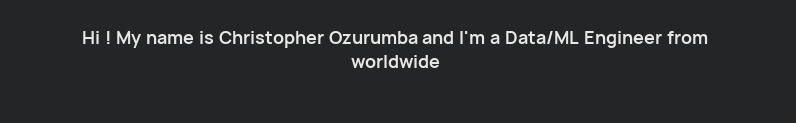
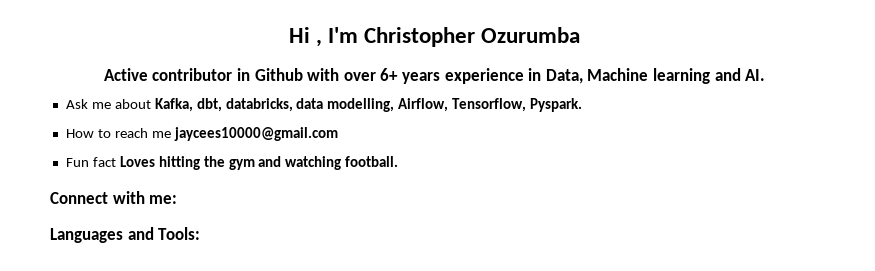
[105,31,708,48] [350,55,440,68] ! My name is Christopher Ozurumba and I'm a Data/ML Engineer from worldwide -> [315,27,581,47] [103,68,766,84] [65,98,583,112] [65,127,338,141] [65,156,399,170] [50,191,178,204] [50,227,201,243] , I'm Christopher Ozurumba // Active contributor in Github with over 6+ years experience in Data, Machine learning and AI. // Ask me about Kafka, dbt, databricks, data modelling, Airflow, Tensorflow, Pyspark. // How to reach me jaycees10000@gmail.com // Fun fact Loves hitting the gym and watching football. // Connect with me: // Languages and Tools:

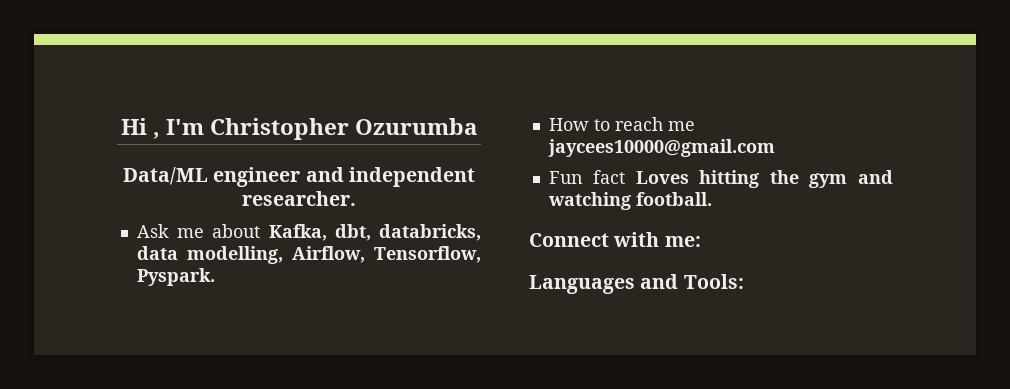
[103,68,766,84] Active contributor in Github with over 6+ years experience in Data, Machine learning and AI. -> [123,167,475,187] [242,191,356,206] Data/ML engineer and independent researcher.

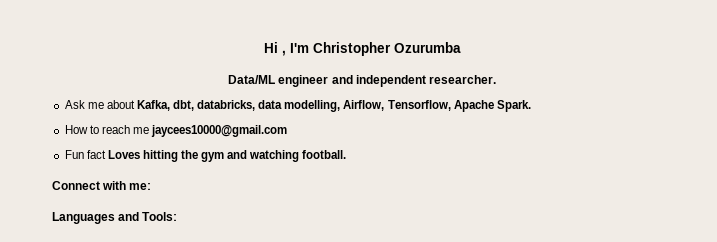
[136,268,215,286] Pyspark. -> [453,100,531,112] Apache Spark.

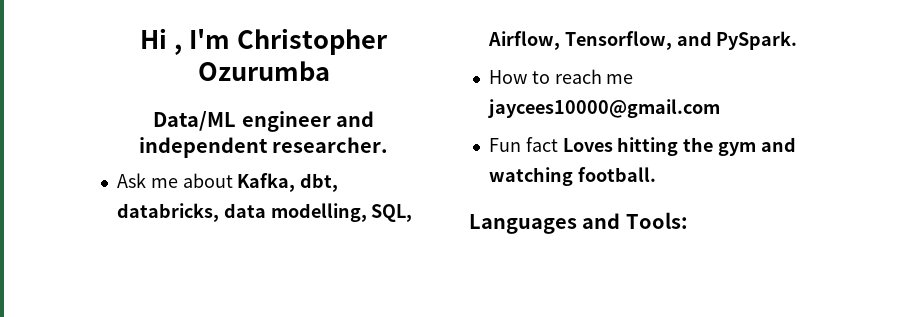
(341, 106) none -> [371,204,413,222] SQL,
[453,100,531,112] Apache Spark. -> [676,31,798,50] and PySpark.
[52,181,152,190] // Connect with me: -> (656, 174) none

